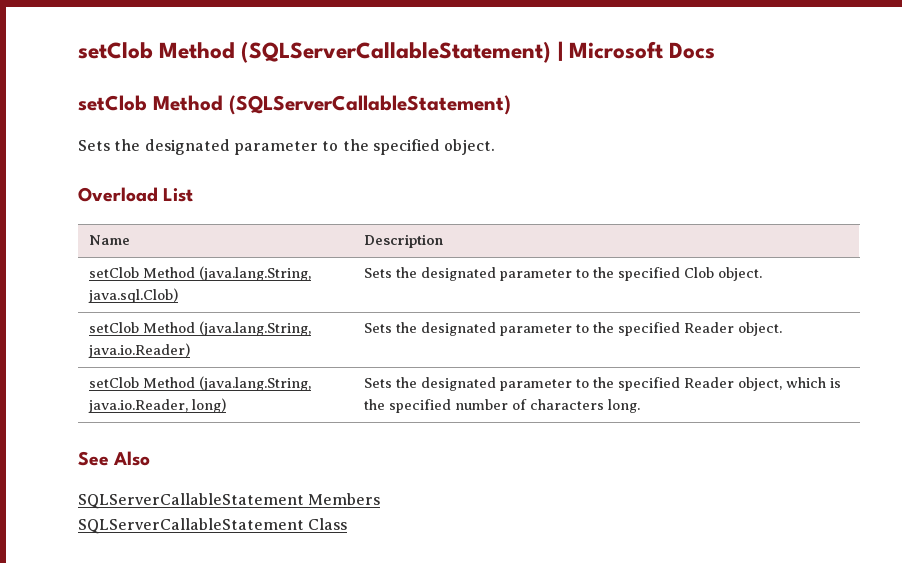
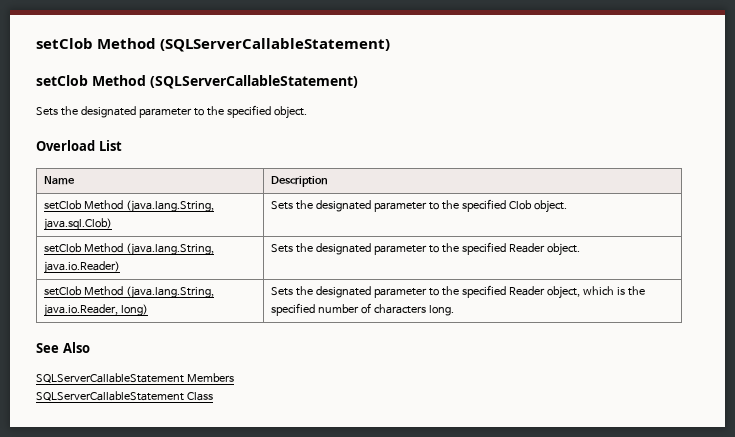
[78,41,716,63] setClob Method (SQLServerCallableStatement) | Microsoft Docs -> [36,38,391,52] setClob Method (SQLServerCallableStatement)

